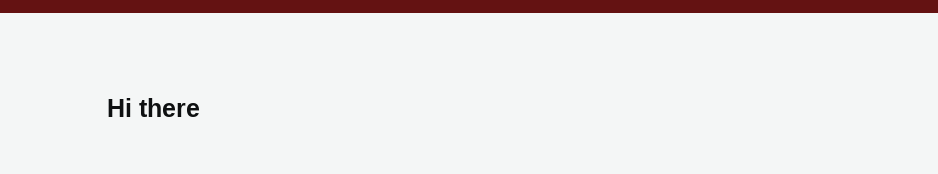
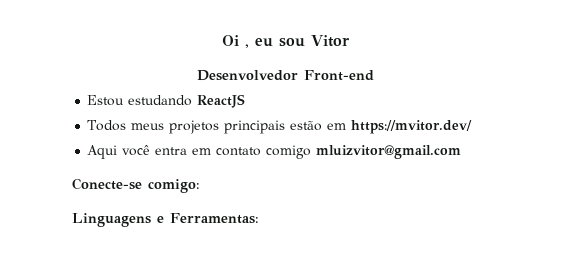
[107,98,200,117] Hi there -> [222,35,350,48] [197,70,374,81] [87,94,246,108] [87,120,473,134] [87,145,462,159] [72,178,200,193] [72,213,259,227] Oi , eu sou Vitor // Desenvolvedor Front-end // Estou estudando ReactJS // Todos meus projetos principais estão em https://mvitor.dev/ // Aqui você entra em contato comigo mluizvitor@gmail.com // Conecte-se comigo: // Linguagens e Ferramentas:

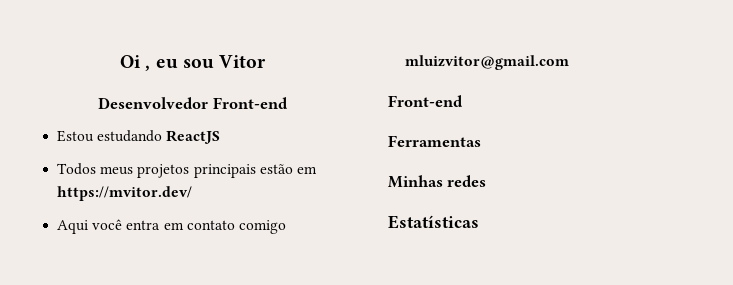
[72,178,200,193] [72,213,259,227] Conecte-se comigo: // Linguagens e Ferramentas: -> [388,95,463,107] [388,135,481,147] [388,175,487,188] [388,215,479,229] Front-end // Ferramentas // Minhas redes // Estatísticas

